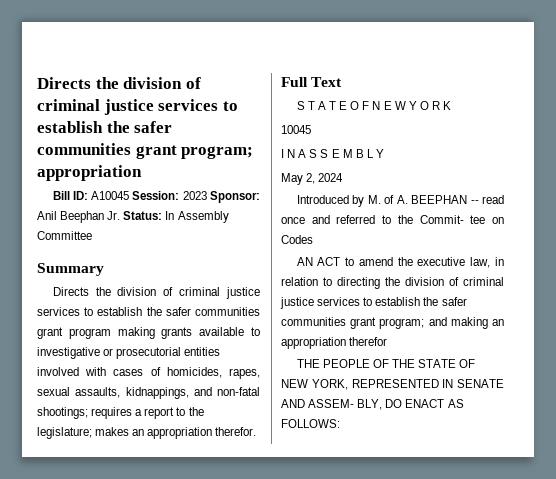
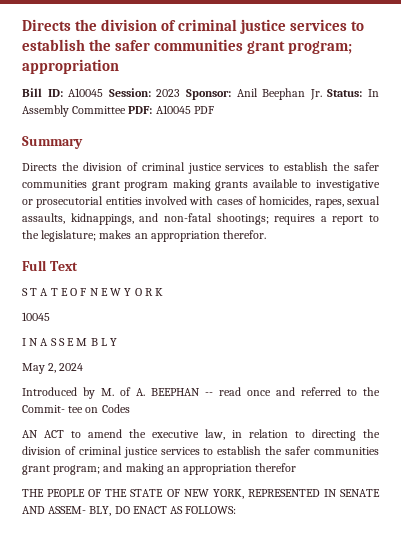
(92, 235) none -> [128,105,214,114] PDF: A10045 PDF

